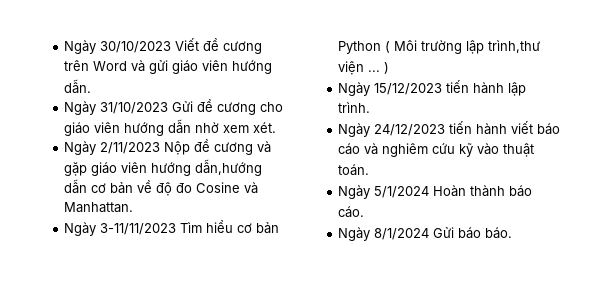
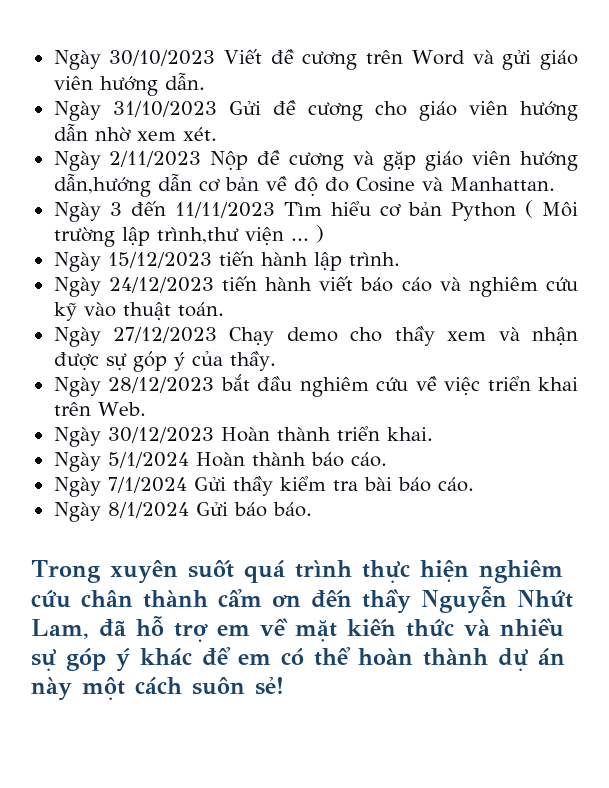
[100,223,177,235] 3-11/11/2023 -> [109,201,275,218] 3 đến 11/11/2023
(370, 170) none -> [53,326,578,347] [53,351,276,372] [53,374,579,397] [53,402,146,416] [53,426,433,447] // Ngày 27/12/2023 Chạy demo cho thầy xem và nhận được sự góp ý của thầy. // Ngày 28/12/2023 bắt đầu nghiêm cứu về việc triển khai trên Web. // Ngày 30/12/2023 Hoàn thành triển khai.
(365, 212) none -> [53,476,474,497] // Ngày 7/1/2024 Gửi thầy kiểm tra bài báo cáo.
(513, 233) none -> [31,560,563,584] [31,586,573,614] [31,616,564,642] [31,647,565,672] [31,677,284,701] // Trong xuyên suốt quá trình thực hiện nghiêm cứu chân thành cẩm ơn đến thầy Nguyễn Nhứt Lam, đã hỗ trợ em về mặt kiến thức và nhiều sự góp ý khác để em có thể hoàn thành dự án này một cách suôn sẻ!

